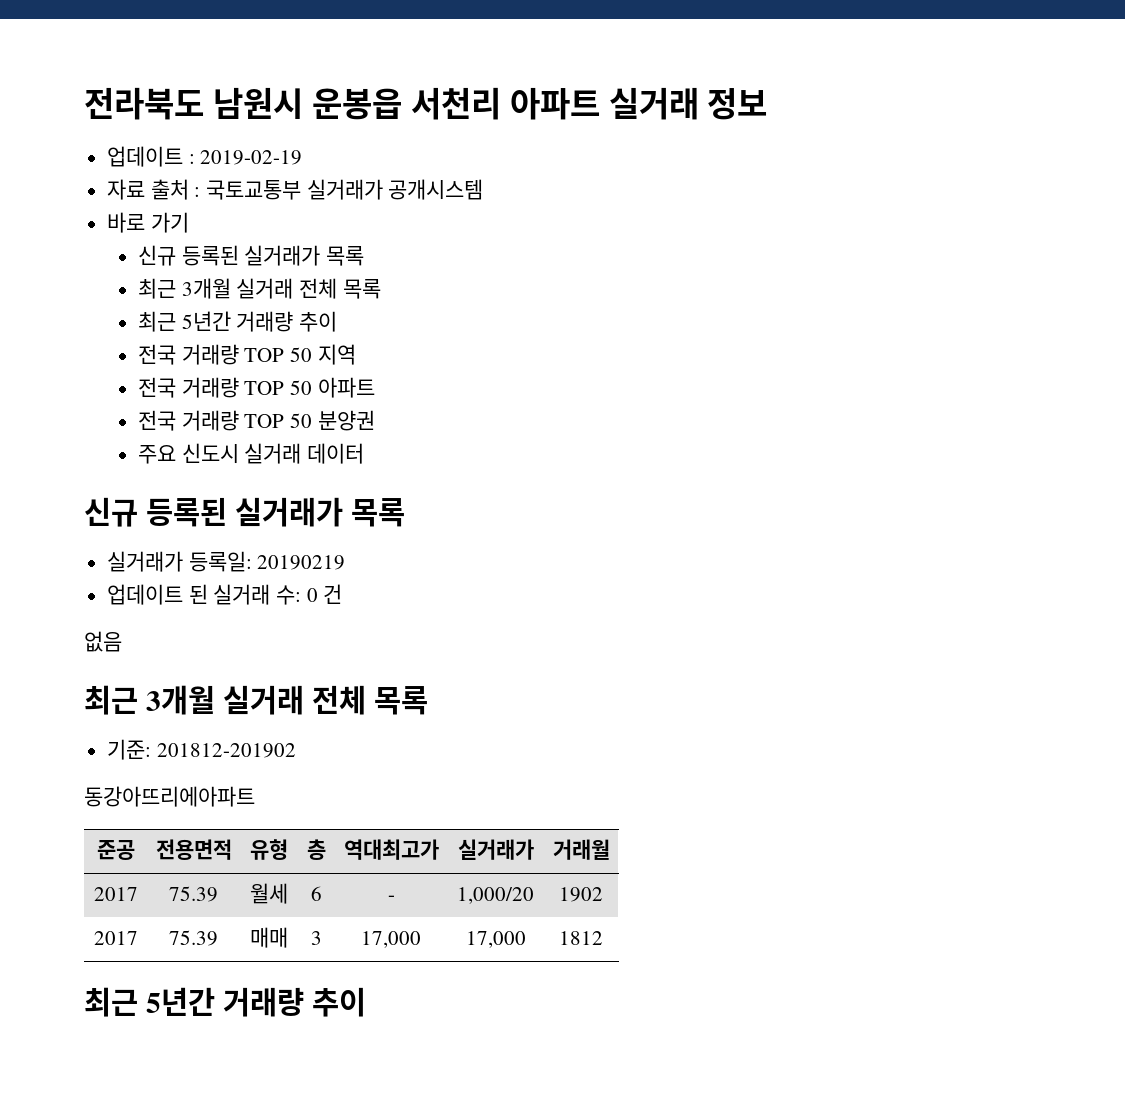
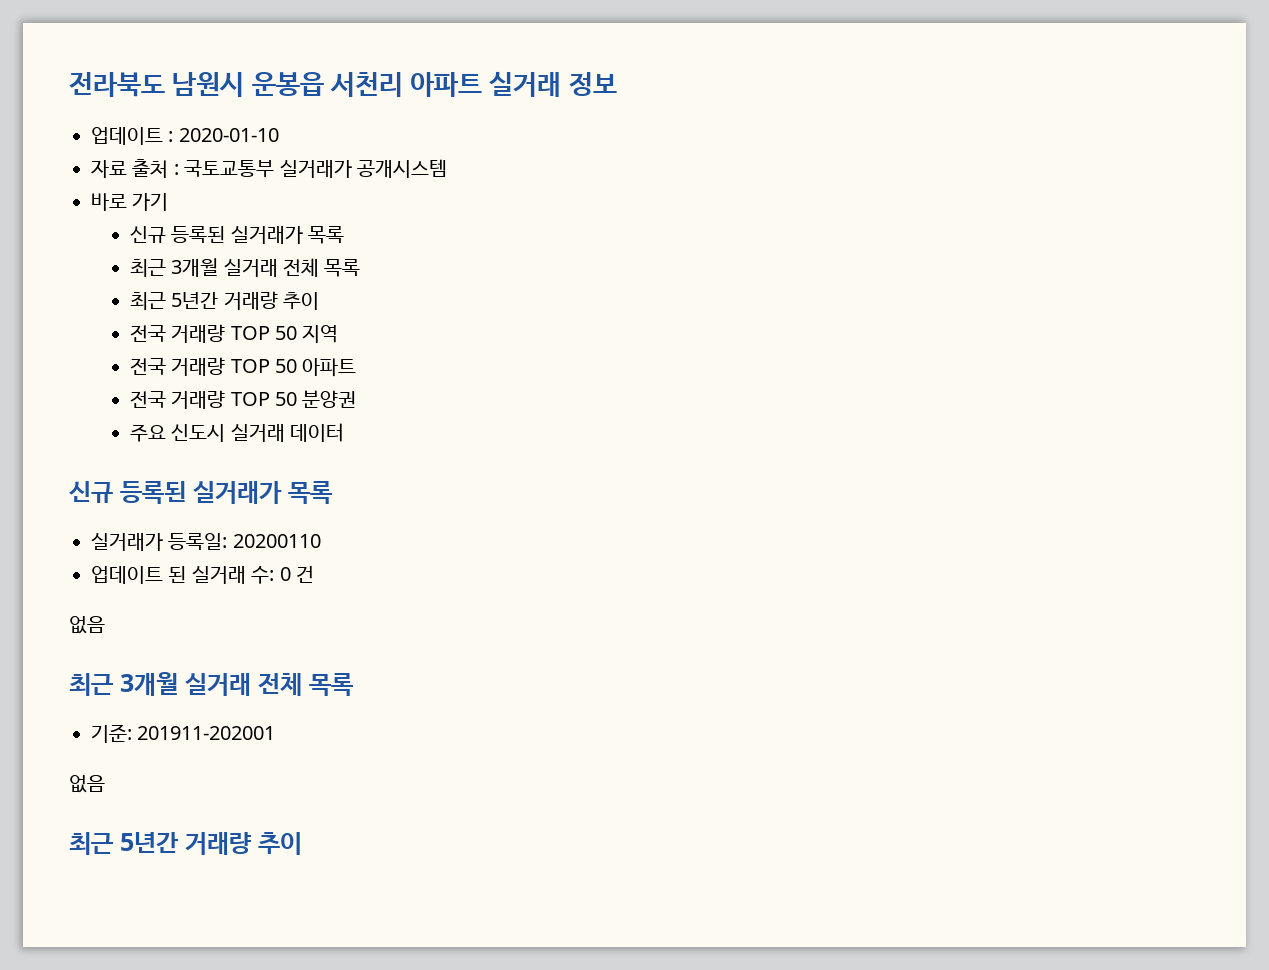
[200,150,303,165] 2019-02-19 -> [178,128,279,142] 2020-01-10
[257,555,346,570] 20190219 -> [232,534,321,548] 20200110
[156,743,296,758] [84,786,255,807] [96,840,135,860] [155,839,232,860] [250,839,288,860] [306,839,326,860] [343,839,439,860] [457,839,534,860] [552,839,610,860] [93,887,138,901] [169,886,218,902] [250,883,288,904] [310,886,322,901] [387,895,395,901] [457,887,534,904] [559,887,603,902] [93,931,138,945] [169,930,218,946] [250,927,288,948] [310,931,322,945] [361,931,421,948] [465,931,526,948] [559,931,603,945] 201812-201902 // 동강아뜨리에아파트 // 준공 | 전용면적 | 유형 | 층 | 역대최고가 | 실거래가 | 거래월 // 2017 | 75.39 | 월세 | 6 | - | 1,000/20 | 1902 // 2017 | 75.39 | 매매 | 3 | 17,000 | 17,000 | 1812 -> [137,726,276,740] [69,775,105,793] 201911-202001 // 없음

